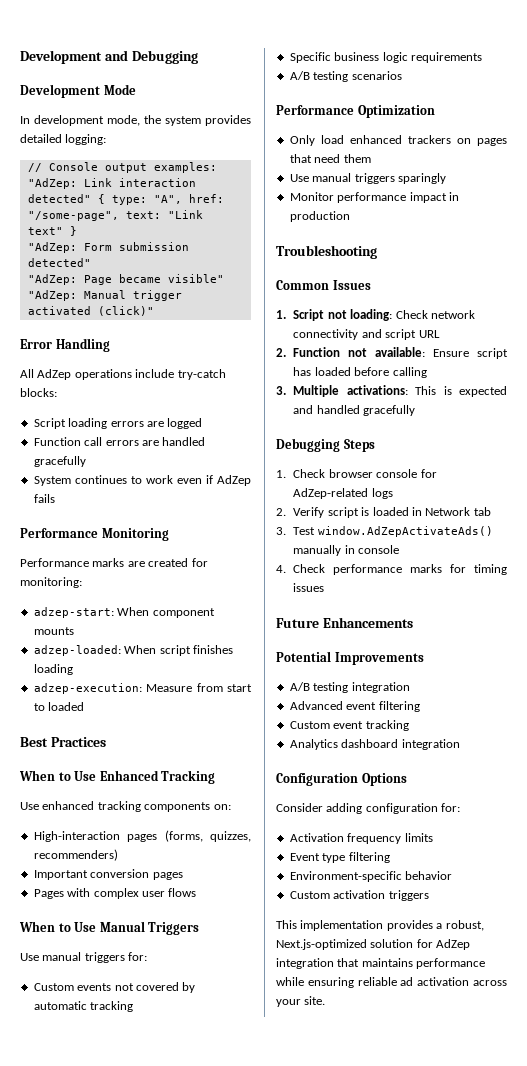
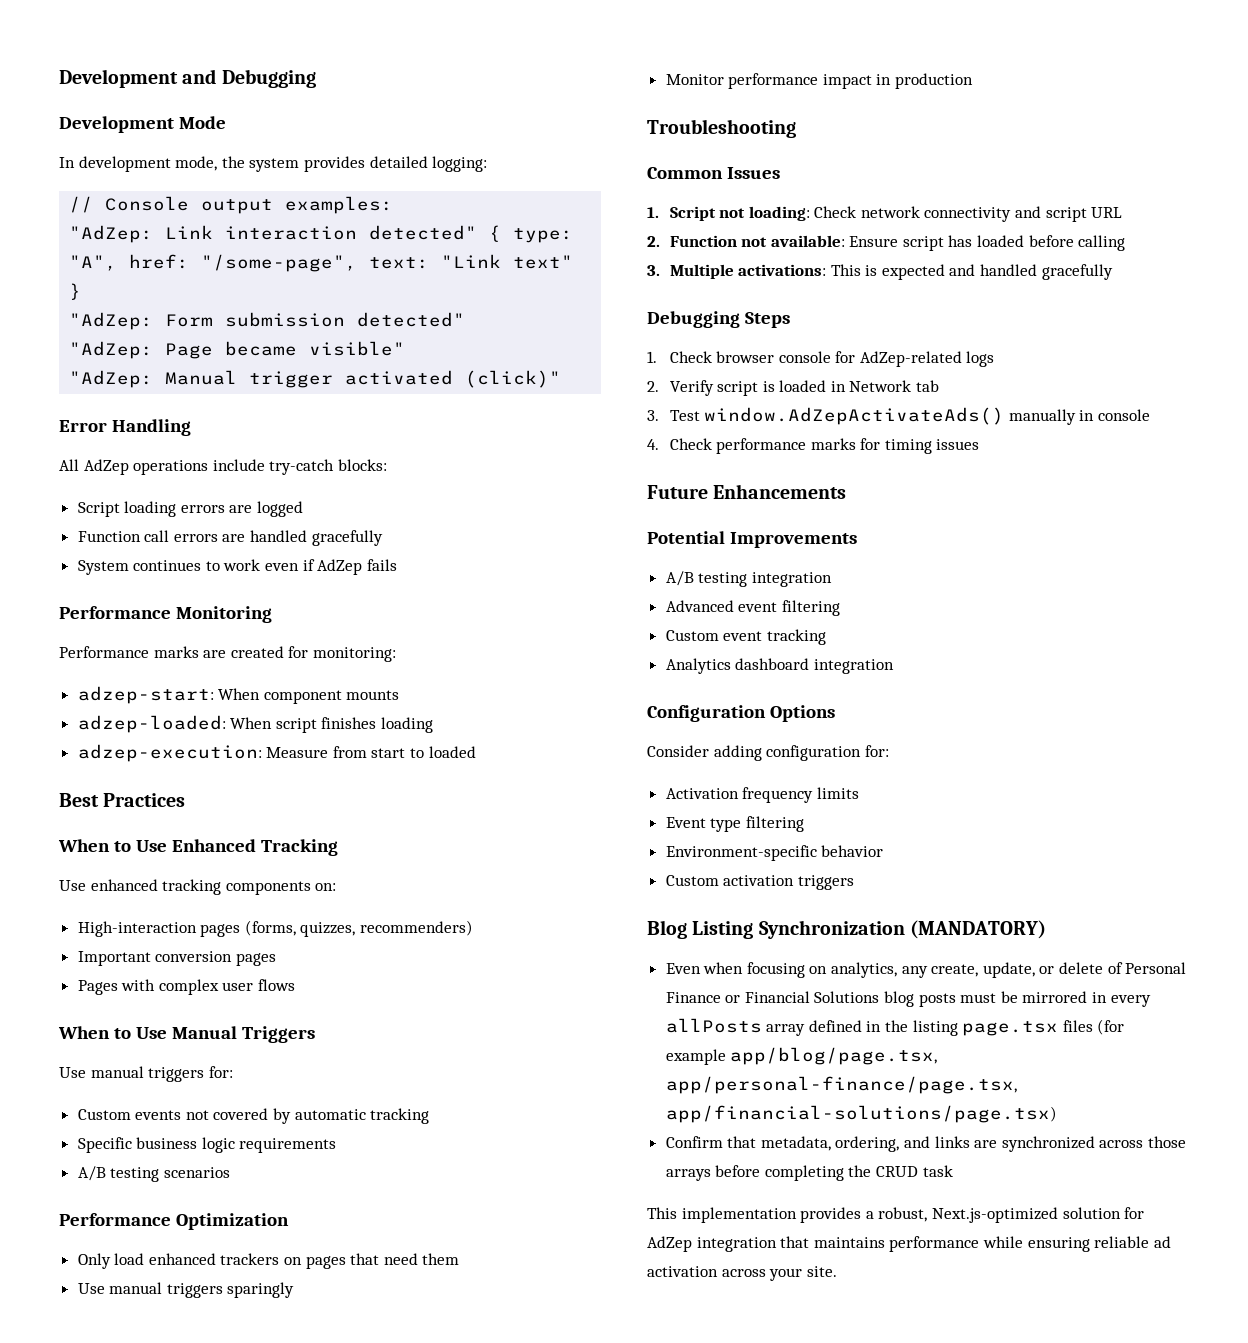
(429, 895) none -> [647,920,1047,939] [665,962,1187,978] [665,991,1151,1007] [665,1018,1125,1036] [665,1047,938,1065] [665,1076,1017,1094] [665,1105,1057,1123] [665,1136,1187,1152] [665,1165,953,1181] // Blog Listing Synchronization (MANDATORY) // Even when focusing on analytics, any create, update, or delete of Personal Finance or Financial Solutions blog posts must be mirrored in every allPosts array defined in the listing page.tsx files (for example app/blog/page.tsx, app/personal-finance/page.tsx, app/financial-solutions/page.tsx) // Confirm that metadata, ordering, and links are synchronized across those arrays before completing the CRUD task

